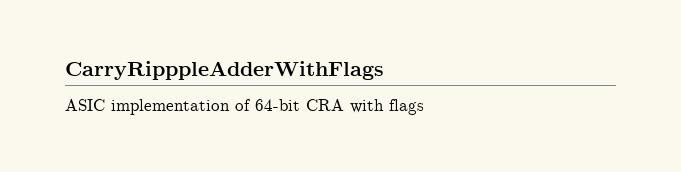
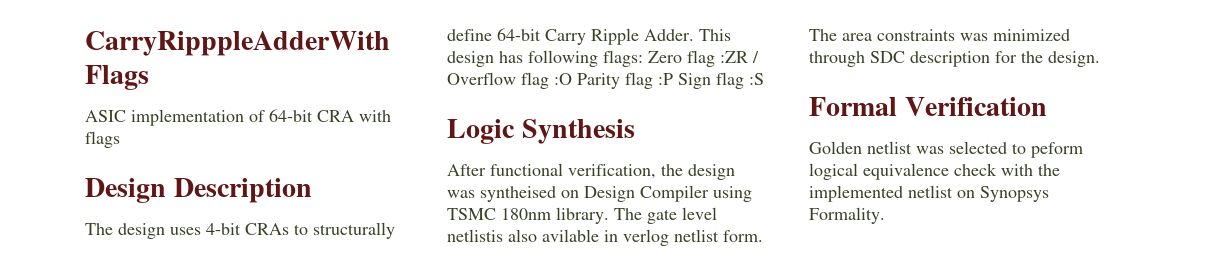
(424, 107) none -> [85,178,312,203] [85,222,395,239] [447,28,731,45] [447,50,759,67] [447,72,764,89] [447,119,635,144] [447,163,735,180] [447,185,752,202] [447,207,717,224] [447,229,763,246] [809,29,1070,41] [809,51,1100,67] [809,97,1047,116] [809,141,1083,158] [809,163,1060,180] [809,185,1049,202] [809,207,885,224] // Design Description // The design uses 4-bit CRAs to structurally define 64-bit Carry Ripple Adder. This design has following flags: Zero flag :ZR / Overflow flag :O Parity flag :P Sign flag :S // Logic Synthesis // After functional verification, the design was syntheised on Design Compiler using TSMC 180nm library. The gate level netlistis also avilable in verlog netlist form. The area constraints was minimized through SDC description for the design. // Formal Verification // Golden netlist was selected to peform logical equivalence check with the implemented netlist on Synopsys Formality.

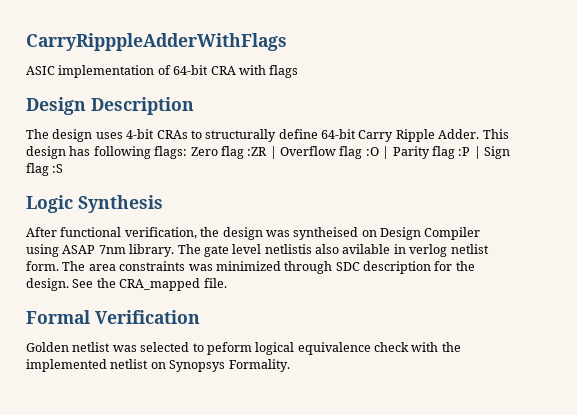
[752,51,759,63] / -> [269,146,277,159] |
(572, 79) none -> [382,146,390,159] |
(673, 79) none -> [473,146,481,159] |
[447,208,551,220] TSMC 180nm -> [62,245,126,254] ASAP 7nm
(1100, 59) none -> [72,278,227,291] See the CRA_mapped file.

